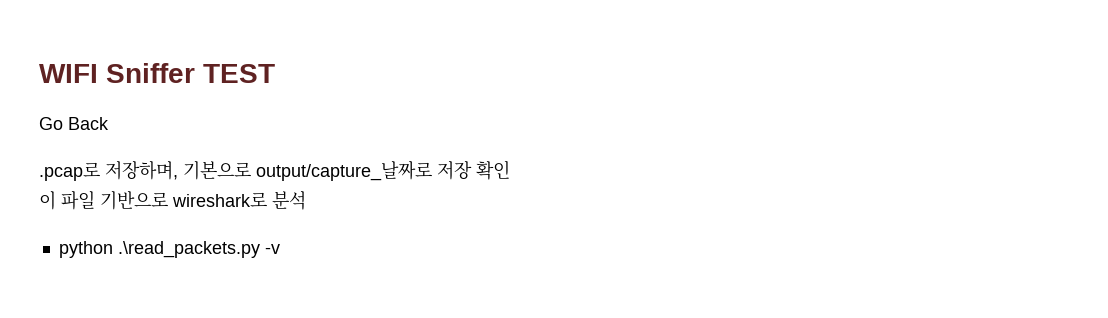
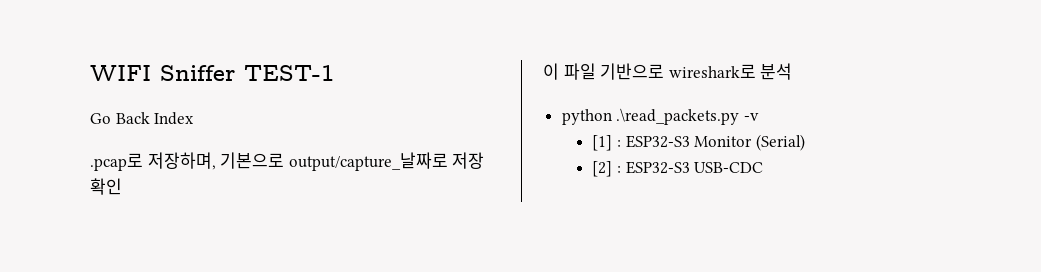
[203,64,275,83] TEST -> [244,65,334,81] TEST-1
(109, 123) none -> [154,112,195,125] Index
(280, 249) none -> [592,134,805,151] [592,161,764,177] // [1] : ESP32-S3 Monitor (Serial) // [2] : ESP32-S3 USB-CDC

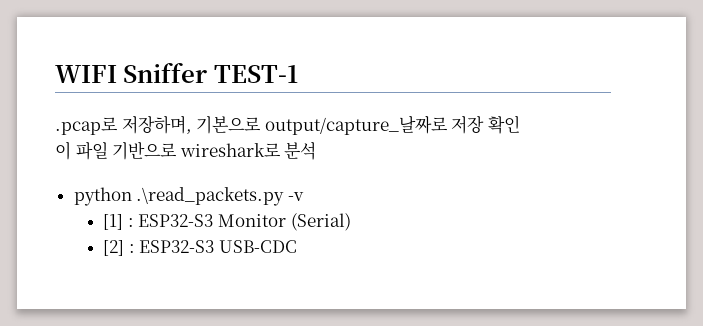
[90,112,195,125] // Go Back Index -> (298, 74) none

